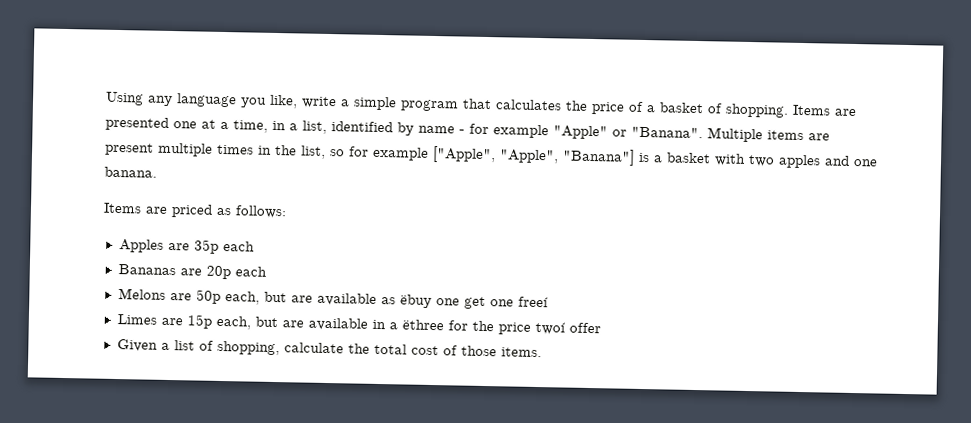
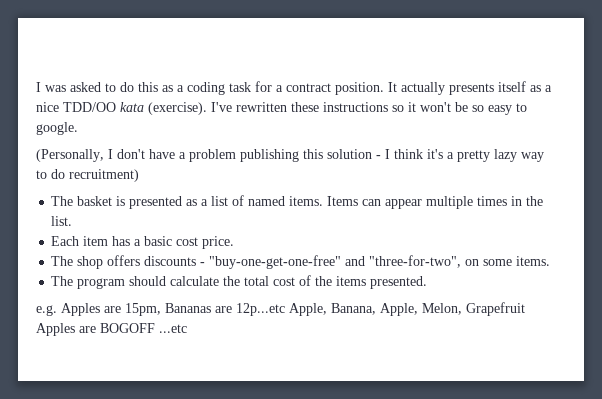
[105,91,857,118] [105,116,830,143] [105,142,878,169] [104,166,157,178] [103,202,287,219] [118,239,255,254] [117,264,267,280] [117,288,548,310] [116,314,601,335] [116,339,280,356] Using any language you like, write a simple program that calculates the price of a basket of shopping. Items are presented one at a time, in a list, identified by name - for example "Apple" or "Banana". Multiple items are present multiple times in the list, so for example ["Apple", "Apple", "Banana"] is a basket with two apples and one banana. // Items are priced as follows: // Apples are 35p each // Bananas are 20p each // Melons are 50p each, but are available as ëbuy one get one freeí // Limes are 15p each, but are available in a ëthree for the price twoí offer // Given a list of shopping, -> [36,81,552,95] [36,102,527,115] [36,122,78,135] [36,149,544,162] [36,169,139,182] [51,195,544,209] [51,216,73,226] [51,236,235,249] [51,255,551,269] [51,276,167,289] I was asked to do this as a coding task for a contract position. It actually presents itself as a nice TDD/OO kata (exercise). I've rewritten these instructions so it won't be so easy to google. // (Personally, I don't have a problem publishing this solution - I think it's a pretty lazy way to do recruitment) // The basket is presented as a list of named items. Items can appear multiple times in the list. // Each item has a basic cost price. // The shop offers discounts - "buy-one-get-one-free" and "three-for-two", on some items. // The program should
[460,345,542,358] those items. -> [315,276,428,289] [36,302,525,316] [36,323,187,336] the items presented. // e.g. Apples are 15pm, Bananas are 12p...etc Apple, Banana, Apple, Melon, Grapefruit Apples are BOGOFF ...etc

